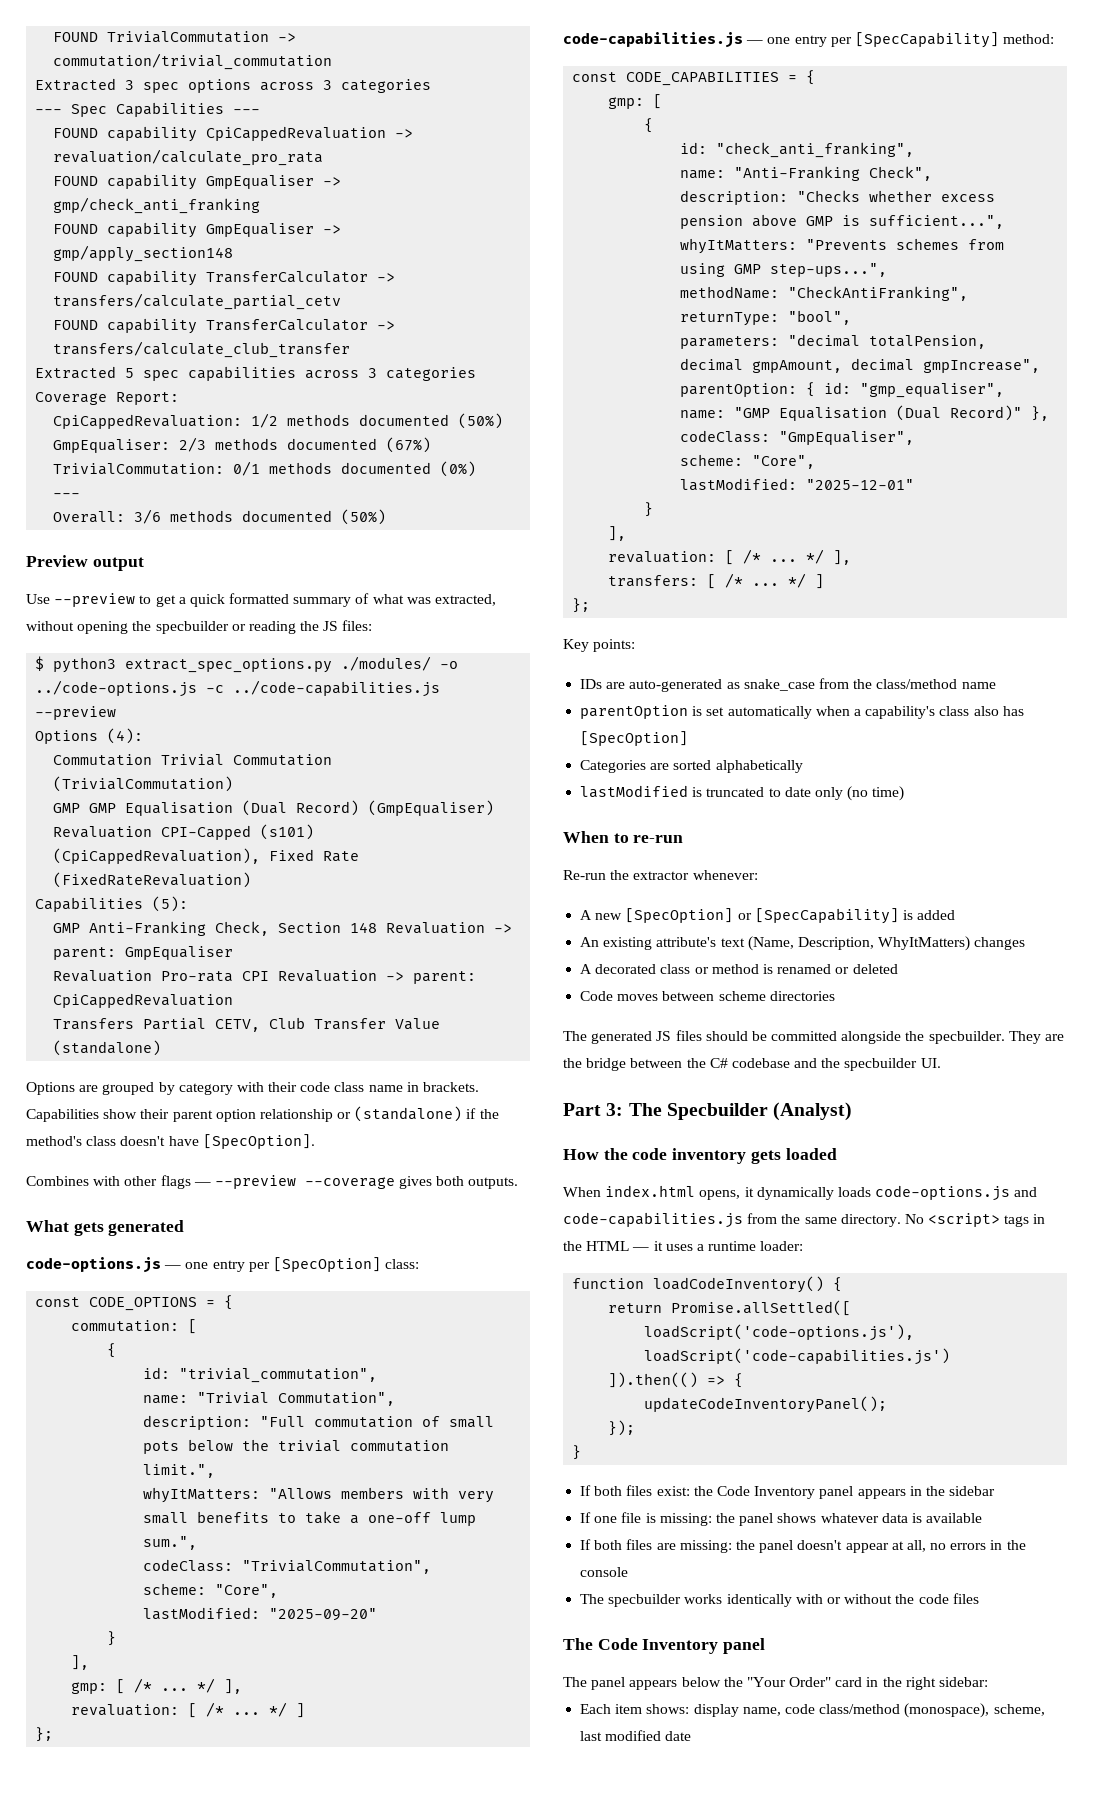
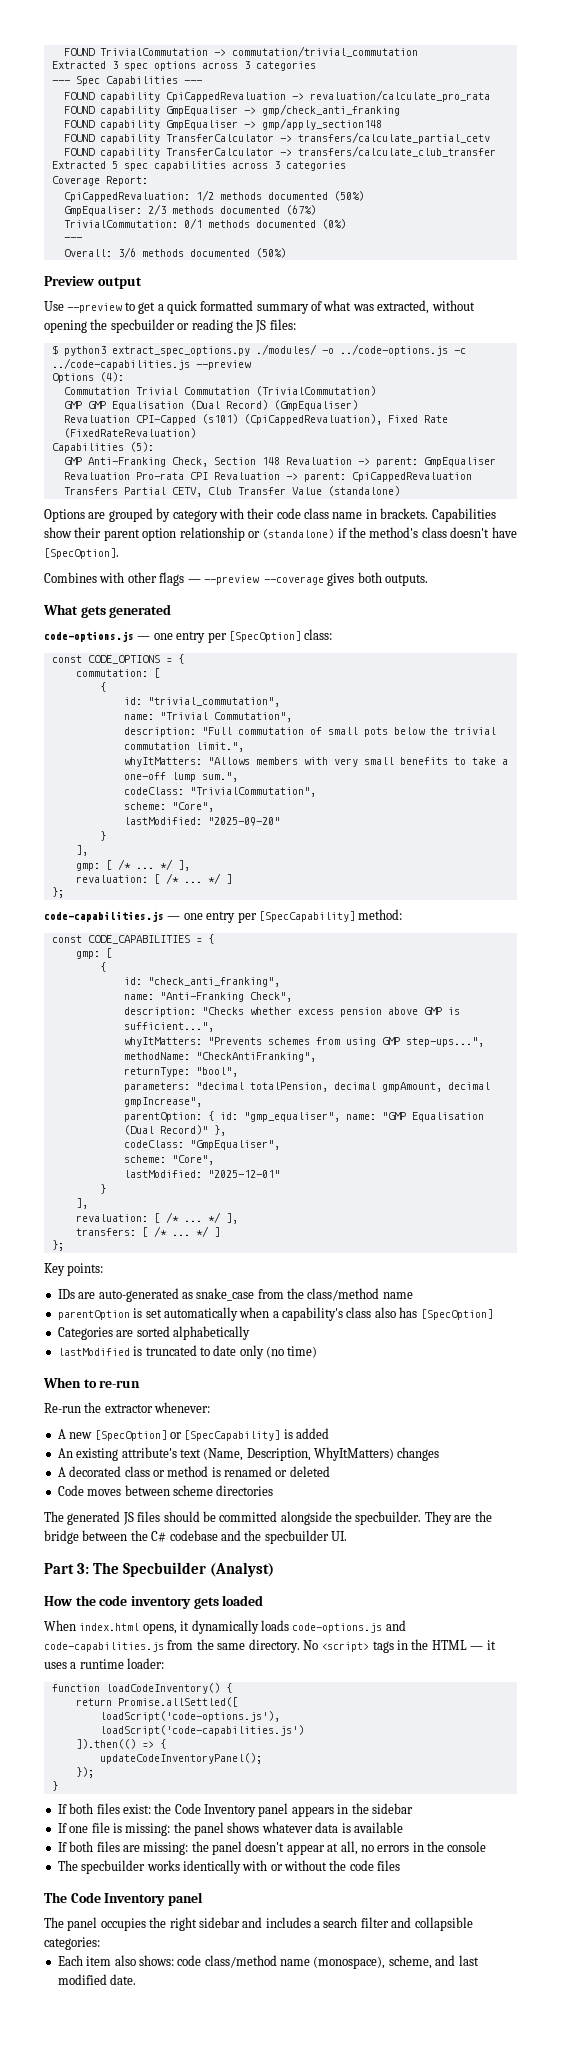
[629,1677,989,1690] appears below the "Your Order" card in the right sidebar: -> [100,1917,473,1931] [44,1937,100,1950] occupies the right sidebar and includes a search filter and collapsible categories:
[646,1704,781,1717] shows: display name, -> [114,1955,174,1966] also shows:
(901, 1709) none -> [280,1959,310,1966] name
(1045, 1710) none -> [435,1955,456,1966] and
[665,1731,692,1741] date -> [110,1974,137,1985] date.

